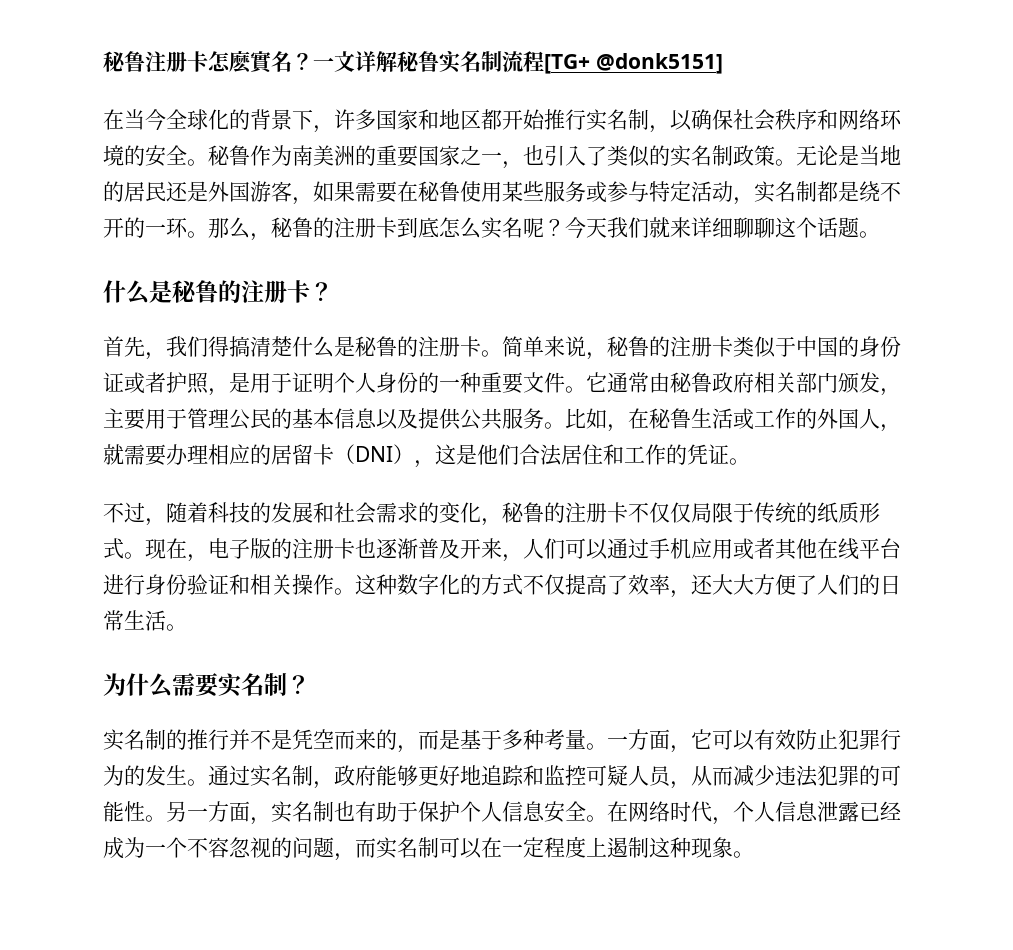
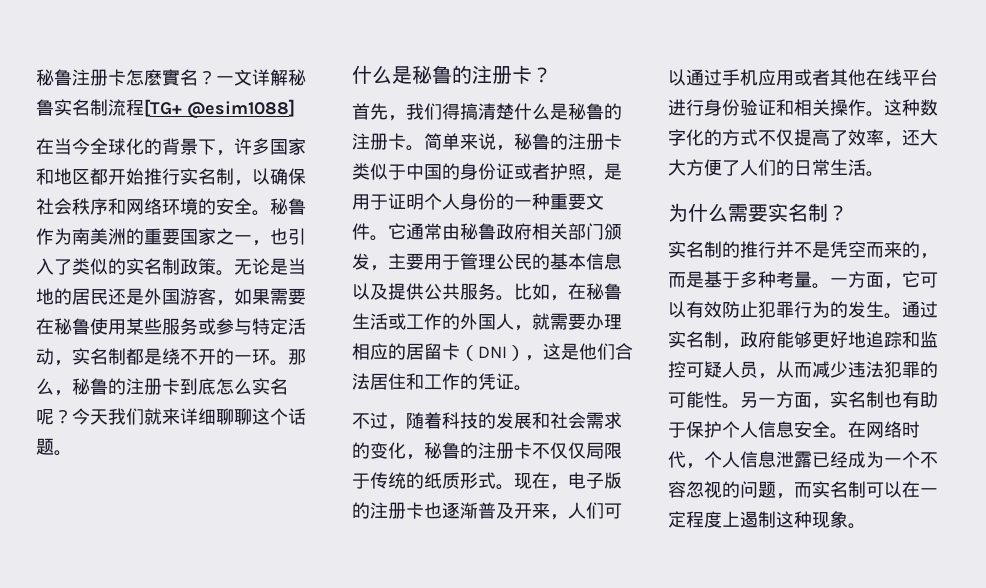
[595,53,723,74] @donk5151] -> [186,99,295,118] @esim1088]

